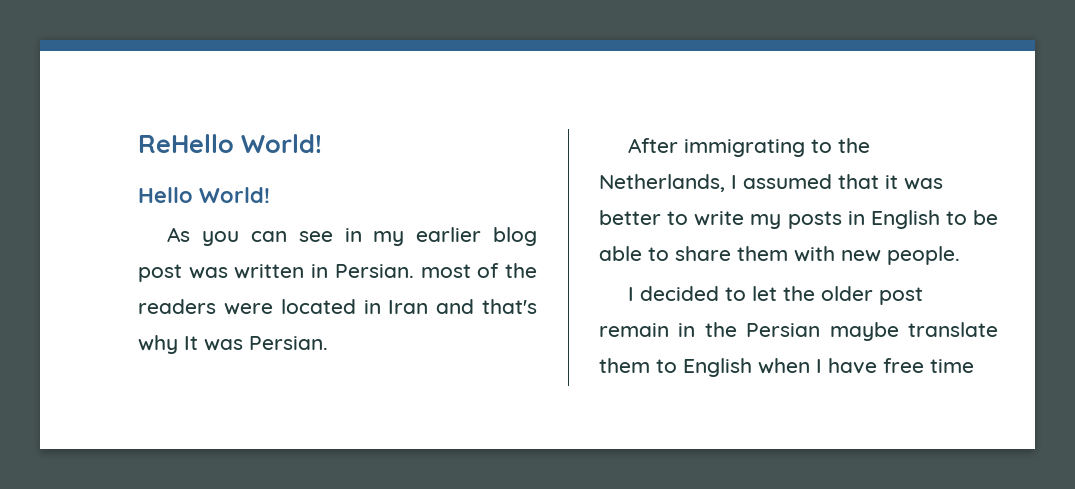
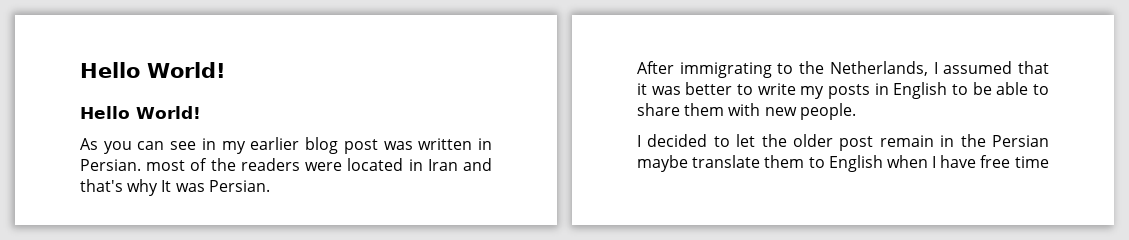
[138,134,234,153] ReHello -> [80,62,140,78] Hello

